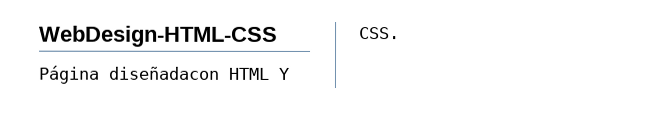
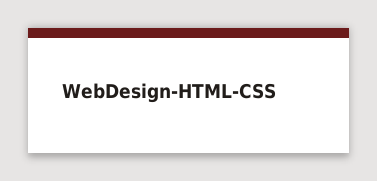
[38,65,290,84] [359,27,400,40] // Página diseñadacon HTML Y CSS. -> (276, 93) none

